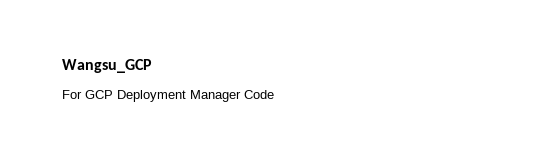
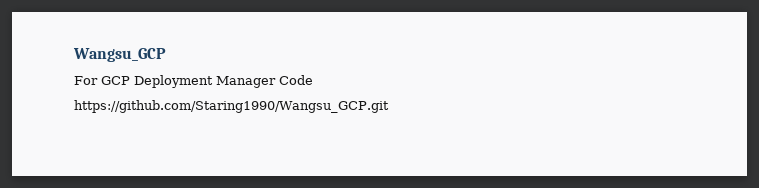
(274, 94) none -> [74,100,389,113] // https://github.com/Staring1990/Wangsu_GCP.git

